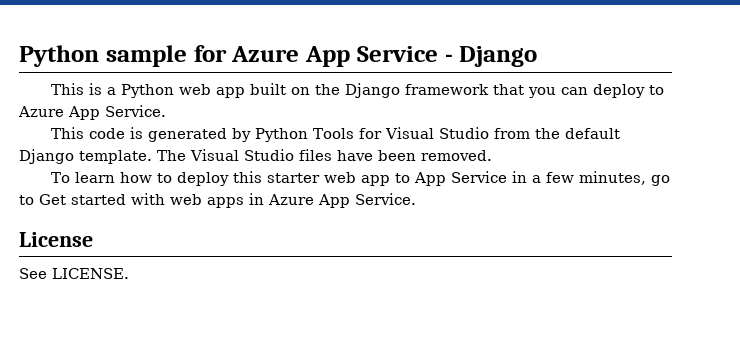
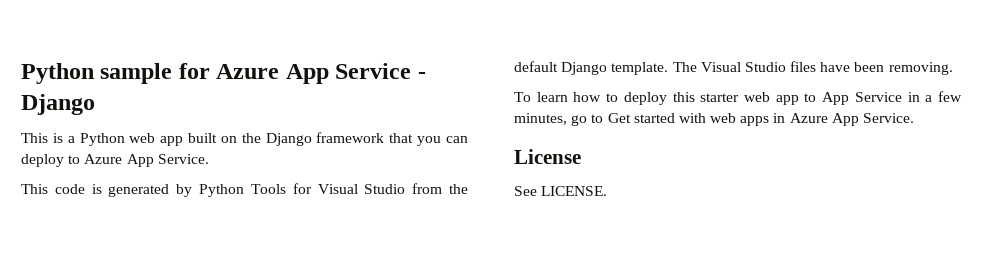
[421,150,492,161] removed. -> [888,62,953,75] removing.

